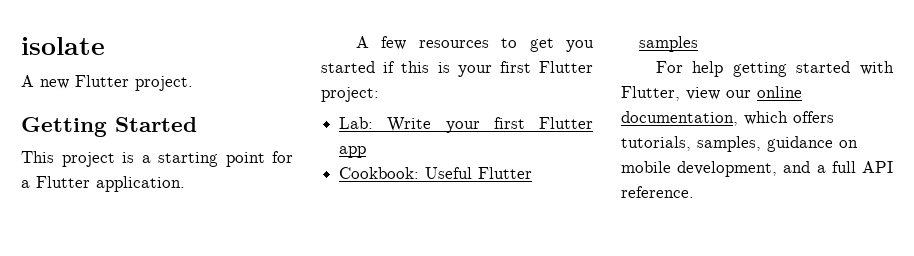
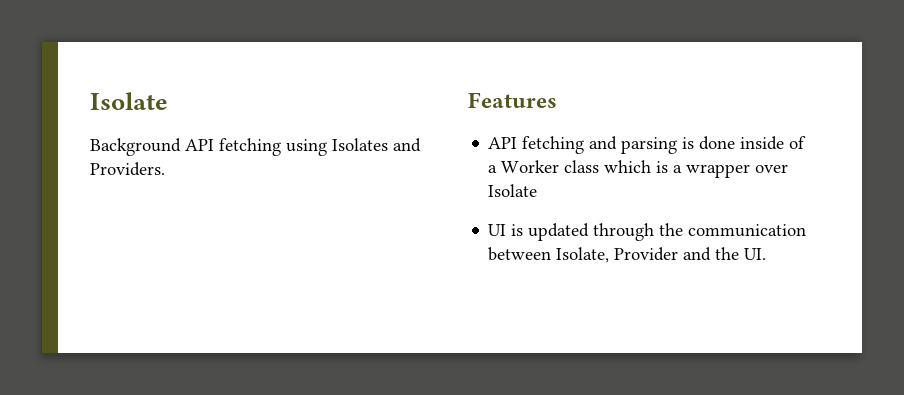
[21,37,105,55] [21,75,193,91] [21,117,197,137] [21,151,293,167] [21,176,185,192] [355,36,594,52] [321,61,593,77] [321,87,379,102] [339,117,593,133] [339,146,367,158] [339,167,533,179] [639,36,699,52] [655,61,894,77] [621,86,802,101] [621,111,834,126] [621,136,858,152] [621,161,893,177] [621,186,694,198] isolate // A new Flutter project. // Getting Started // This project is a starting point for a Flutter application. // A few resources to get you started if this is your first Flutter project: // Lab: Write your first Flutter app // Cookbook: Useful Flutter samples // For help getting started with Flutter, view our online documentation, which offers tutorials, samples, guidance on mobile development, and a full API reference. -> [90,92,168,110] [90,138,421,156] [90,162,165,176] [468,92,557,108] [488,136,807,154] [488,160,789,178] [488,184,538,197] [488,223,807,241] [488,247,767,263] Isolate // Background API fetching using Isolates and Providers. // Features // API fetching and parsing is done inside of a Worker class which is a wrapper over Isolate // UI is updated through the communication between Isolate, Provider and the UI.

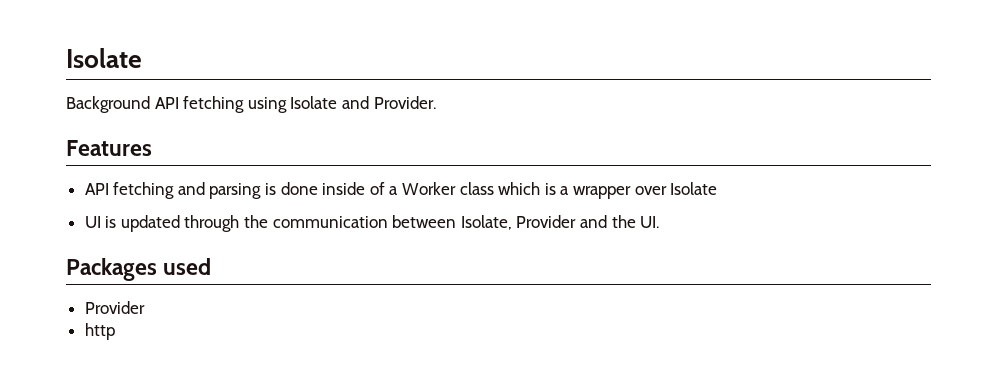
[332,138,421,152] [90,162,165,176] Isolates and Providers. -> [290,96,436,109] Isolate and Provider.
(767, 254) none -> [66,258,212,281] [84,301,145,314] [84,323,115,340] // Packages used // Provider // http

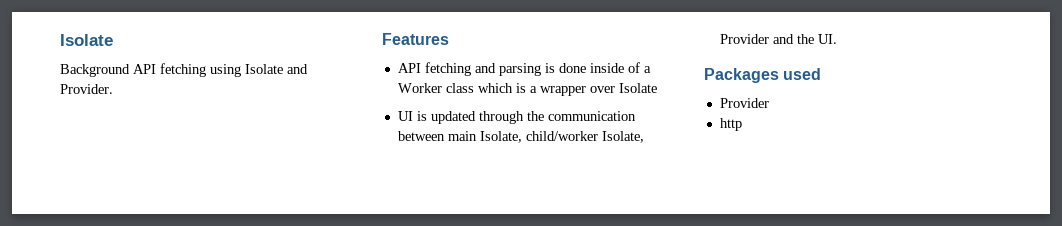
(457, 221) none -> [447,131,598,143] main Isolate, child/worker

